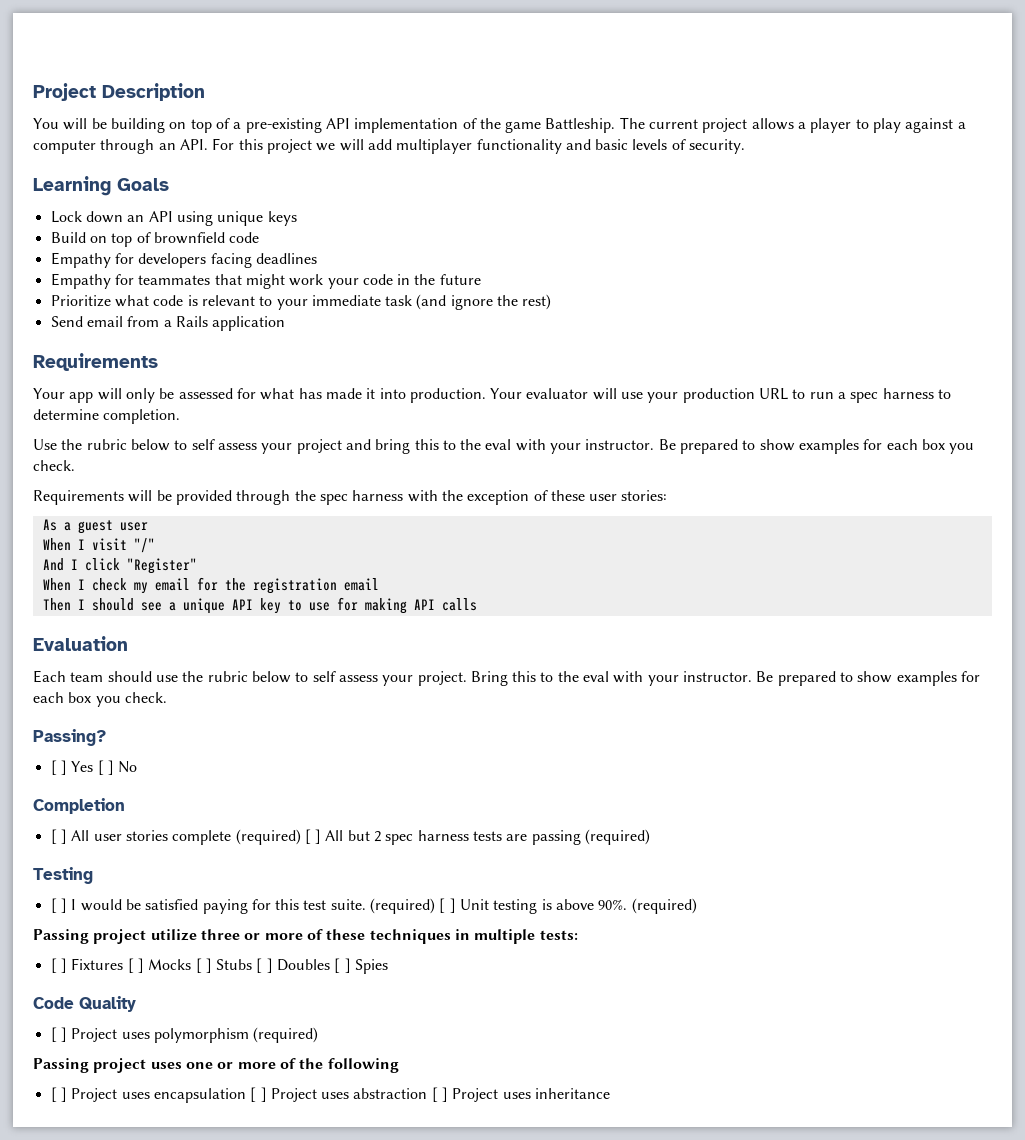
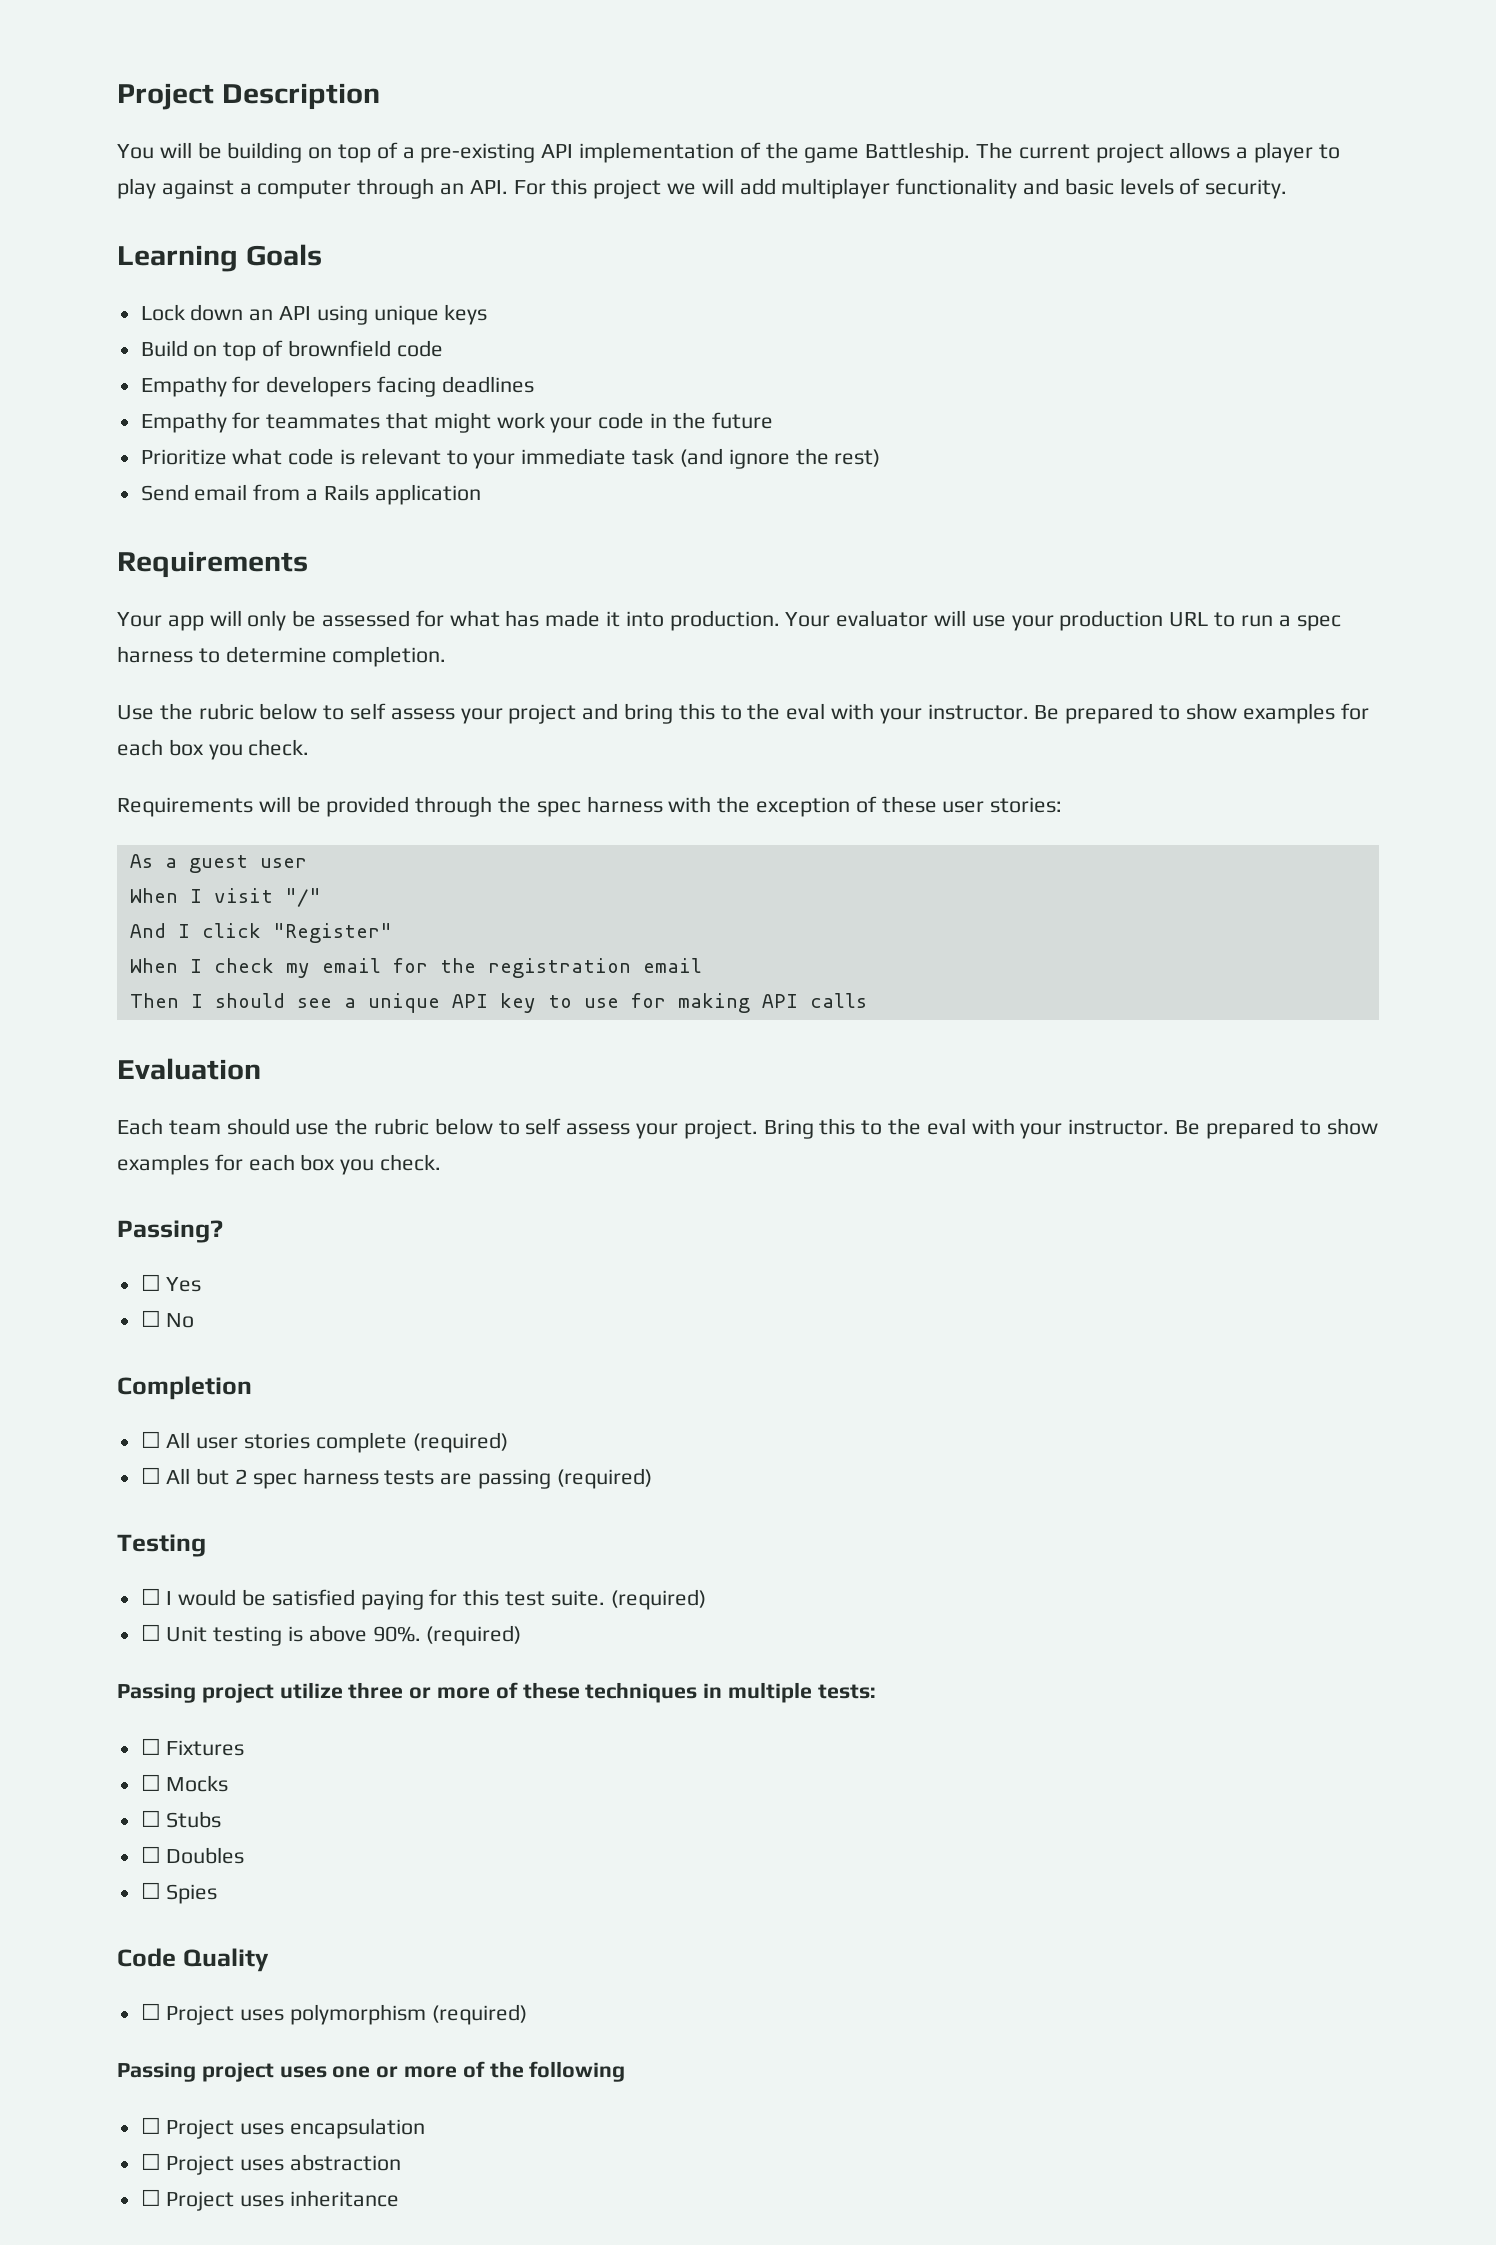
[50,760,67,775] [ ] -> [140,1274,161,1291] ☐
[97,760,114,775] [ ] -> [140,1310,161,1327] // ☐
[50,829,67,844] [ ] -> [140,1431,161,1448] ☐
[304,829,322,844] [ ] -> [140,1467,161,1484] // ☐
[50,898,67,913] [ ] -> [140,1588,161,1605] ☐
[439,898,456,913] [ ] -> [140,1624,161,1641] // ☐
[50,958,67,973] [ ] -> [140,1738,161,1755] ☐
[127,958,144,973] [ ] -> [140,1774,161,1791] // ☐
[195,958,212,973] [ ] -> [140,1810,161,1827] // ☐
[256,958,273,973] [ ] -> [140,1846,161,1863] // ☐
[334,958,351,973] [ ] -> [140,1882,161,1899] // ☐
[50,1027,67,1042] [ ] -> [140,2003,161,2020] ☐
[50,1087,67,1102] [ ] -> [140,2117,161,2134] ☐
[250,1087,267,1102] [ ] -> [140,2153,161,2170] // ☐
[431,1087,449,1102] [ ] -> [140,2189,161,2206] // ☐

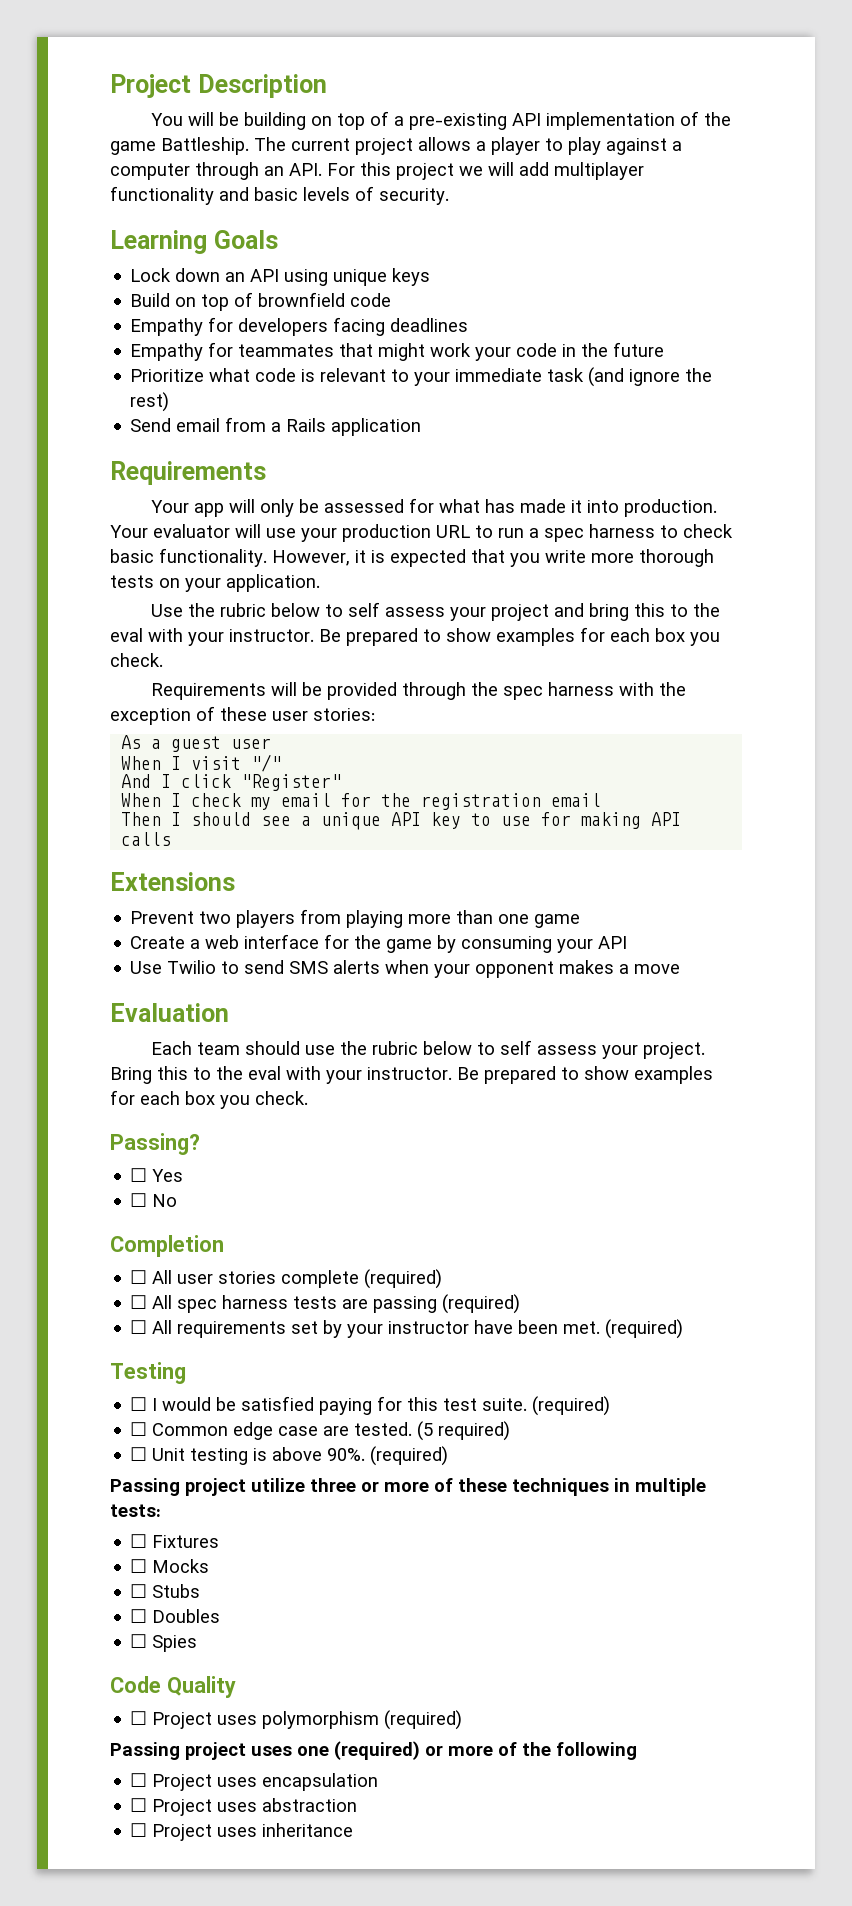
[225,646,447,667] determine completion. -> [683,524,733,538] [110,548,714,567] [110,574,320,592] check basic functionality. However, it is expected that you write more thorough tests on your application.
(867, 1000) none -> [110,872,235,891] [130,909,581,928] [130,934,628,953] [130,960,681,978] // Extensions // Prevent two players from playing more than one game // Create a web interface for the game by consuming your API // Use Twilio to send SMS alerts when your opponent makes a move
[196,1468,248,1485] but 2 -> (173, 1302) none
(652, 1478) none -> [130,1319,684,1339] // ☐ All requirements set by your instructor have been met. (required)
(706, 1599) none -> [130,1421,511,1441] // ☐ Common edge case are tested. (5 required)
(371, 2072) none -> [334,1741,420,1760] (required)

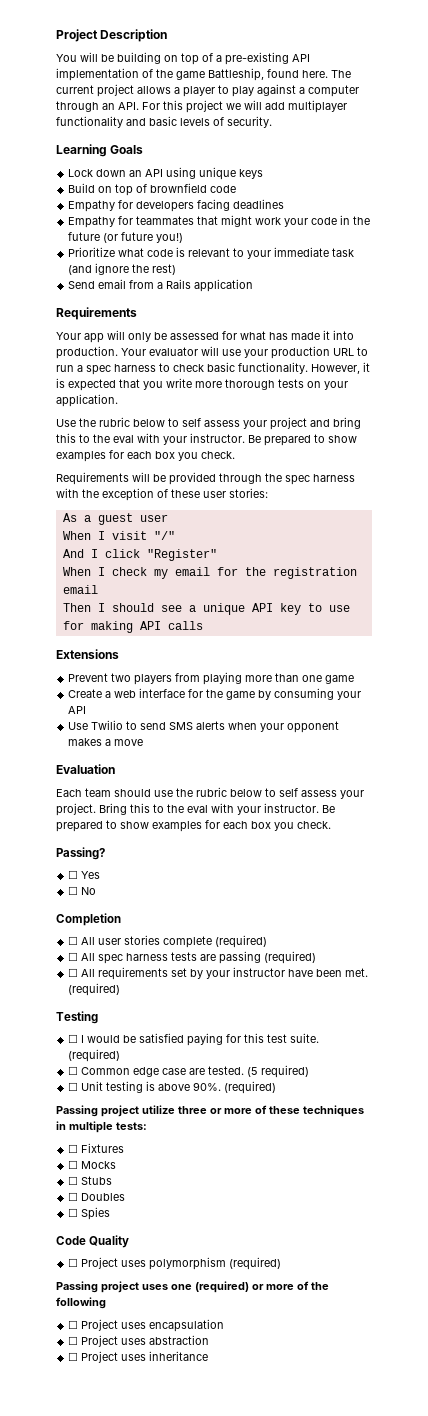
[161,137,249,155] Battleship. -> [208,68,328,81] Battleship, found here.
(665, 349) none -> [103,232,184,243] (or future you!)

